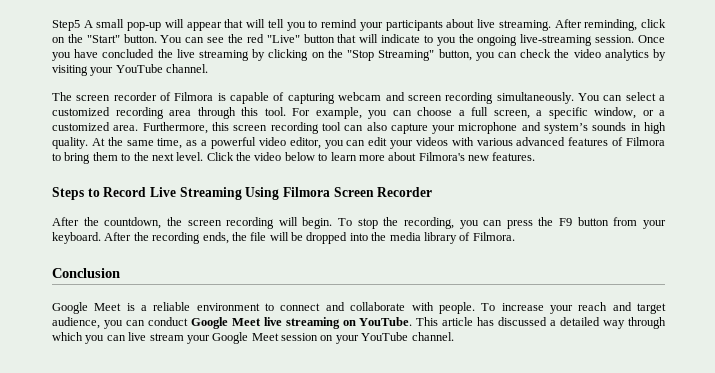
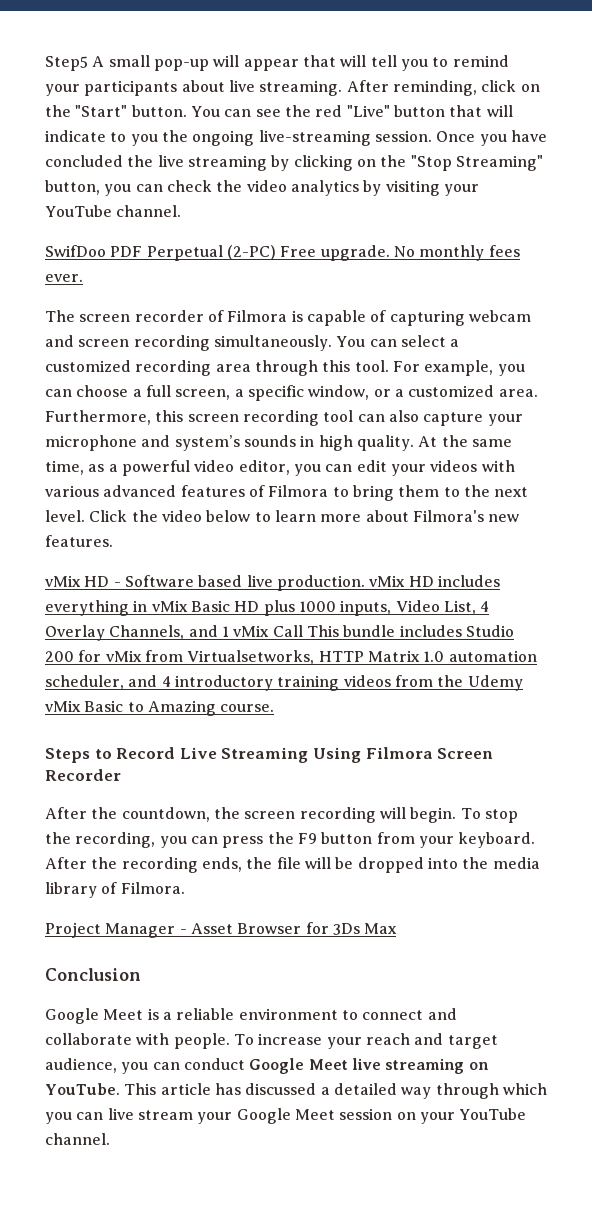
(209, 68) none -> [45,245,520,261] [45,274,83,282] // SwifDoo PDF Perpetual (2-PC) Free upgrade. No monthly fees ever.
(536, 156) none -> [45,575,500,591] [45,600,490,616] [45,625,514,641] [45,650,537,665] [45,675,523,691] [45,700,275,716] // vMix HD - Software based live production. vMix HD includes everything in vMix Basic HD plus 1000 inputs, Video List, 4 Overlay Channels, and 1 vMix Call This bundle includes Studio 200 for vMix from Virtualsetworks, HTTP Matrix 1.0 automation scheduler, and 4 introductory training videos from the Udemy vMix Basic to Amazing course.
(515, 236) none -> [45,922,398,938] // Project Manager - Asset Browser for 3Ds Max

